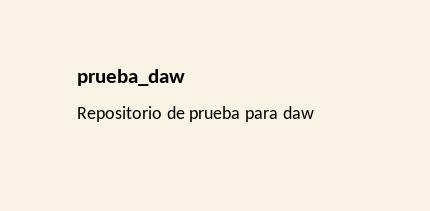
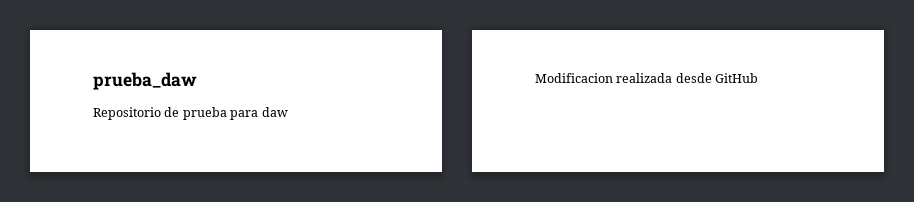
(314, 112) none -> [535,73,759,83] // Modificacion realizada desde GitHub

